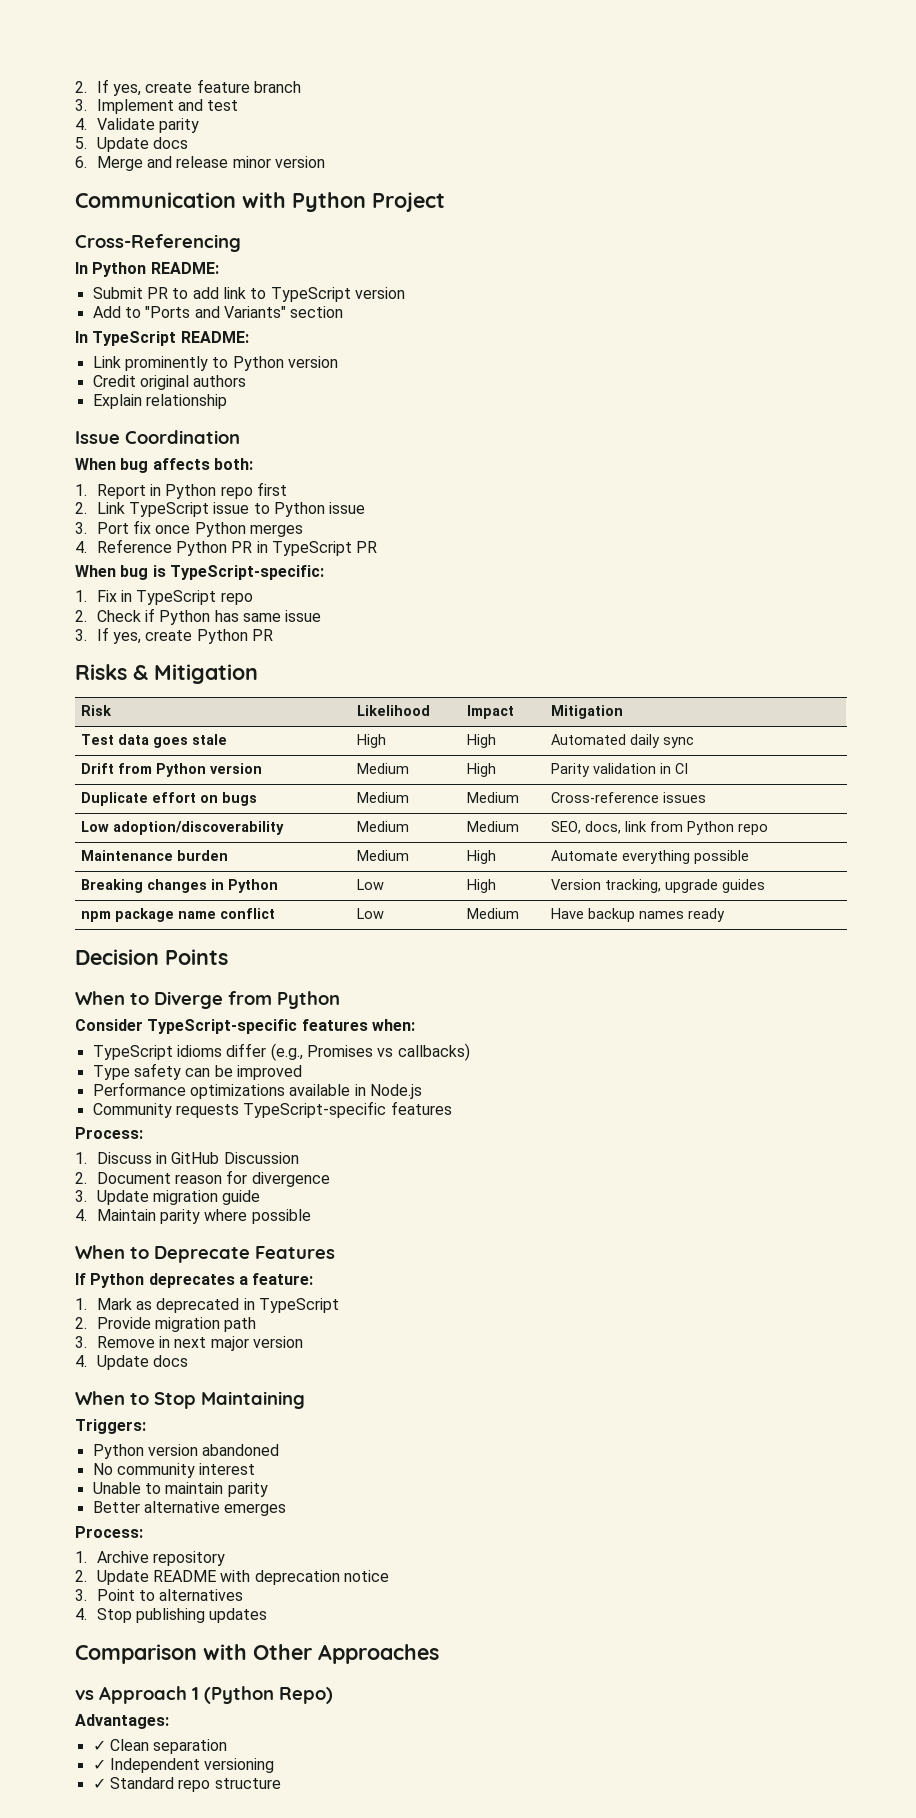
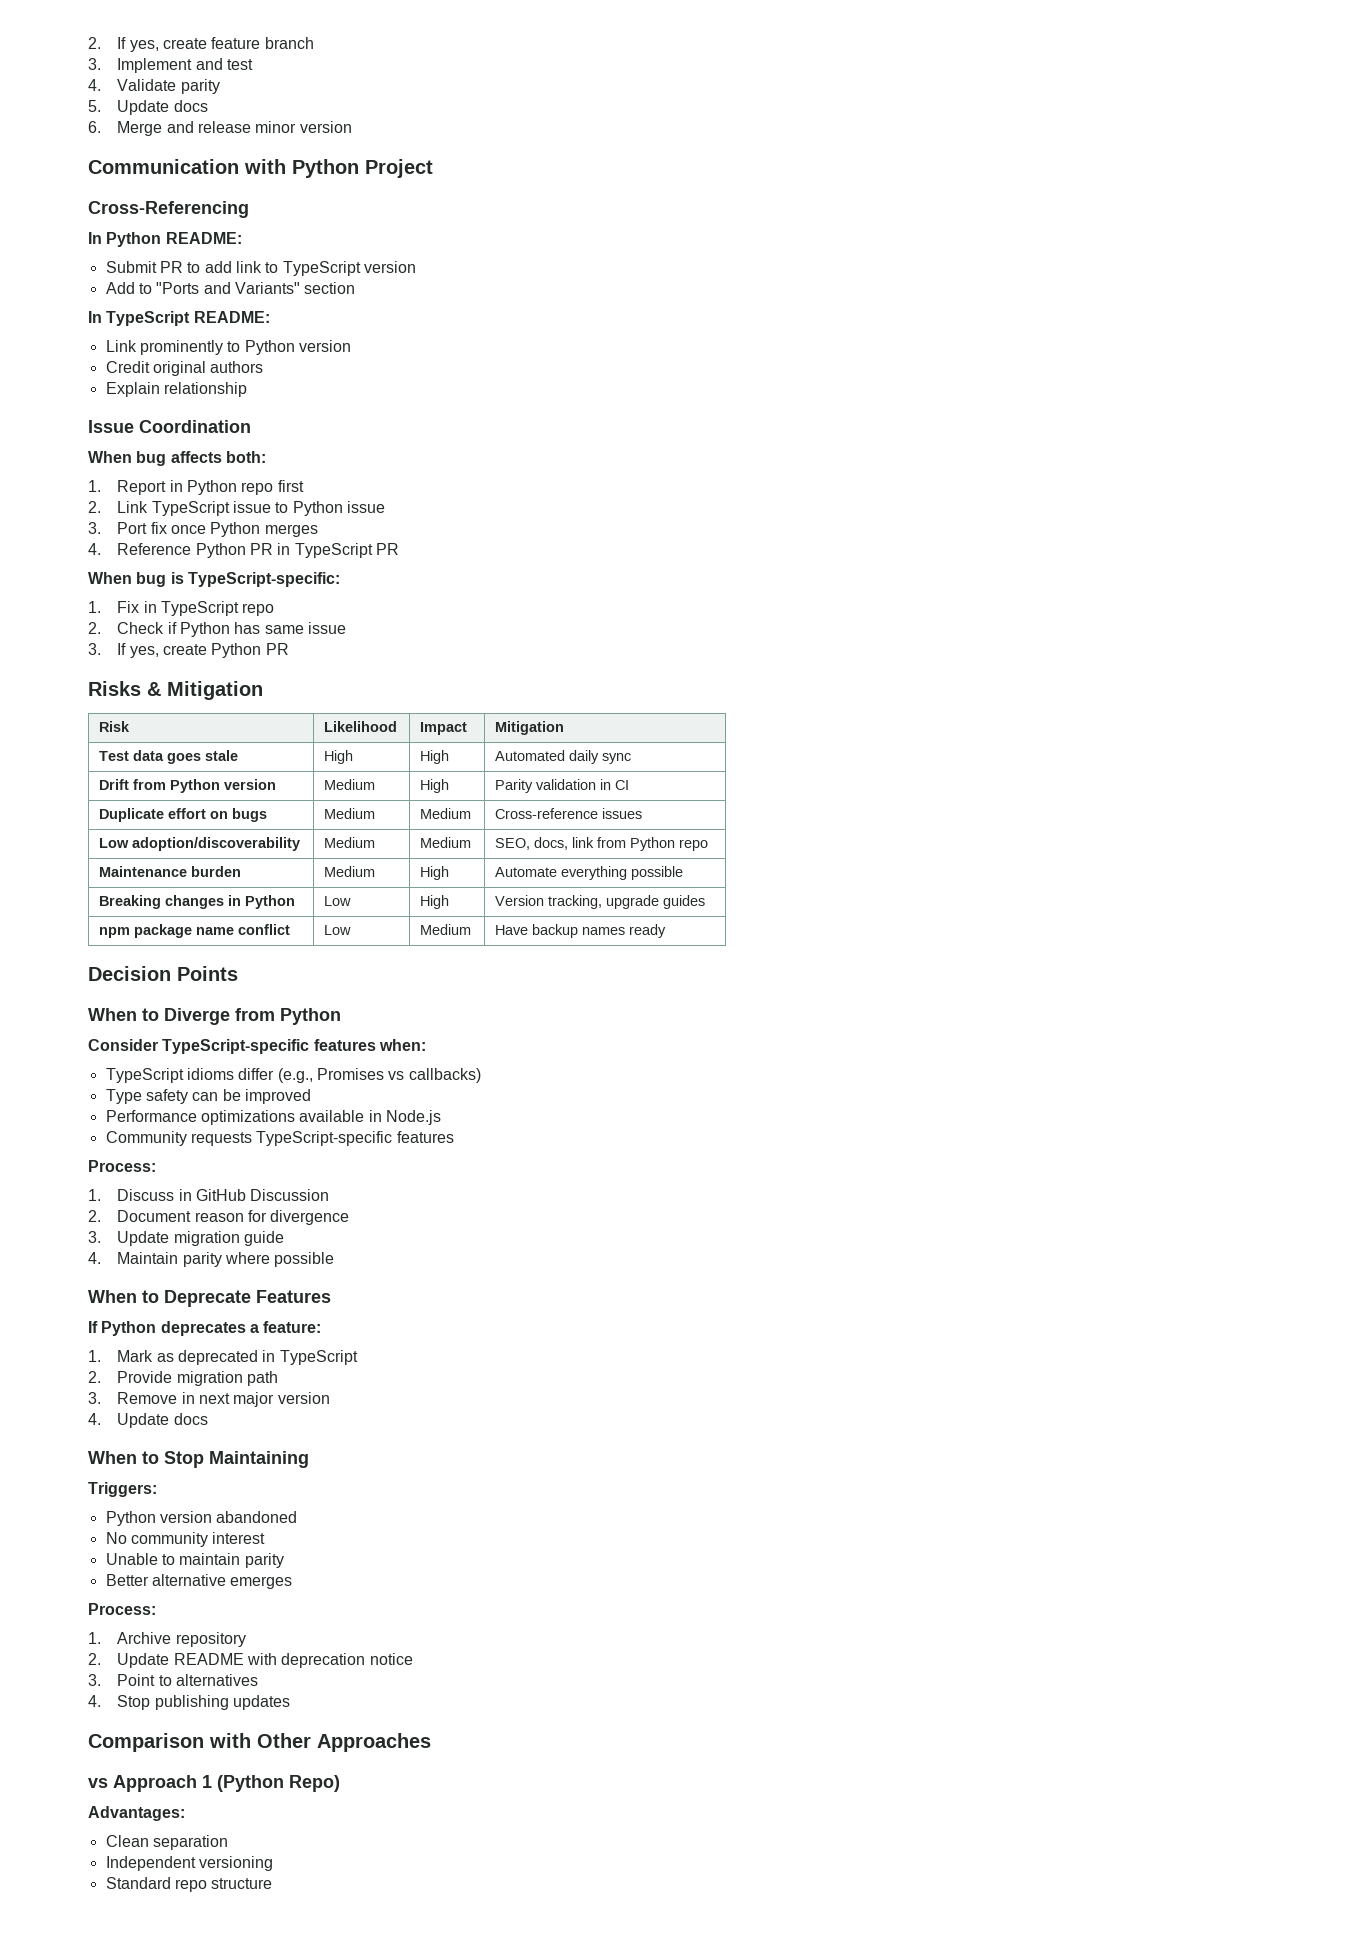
[92,1740,106,1751] ✓ -> (185, 1813) none
[92,1759,106,1770] ✓ -> (228, 1842) none
[92,1778,106,1789] ✓ -> (273, 1863) none

